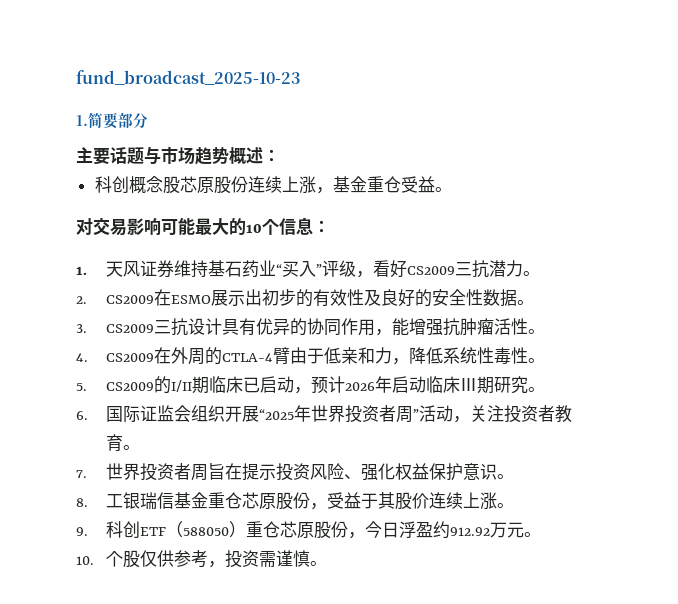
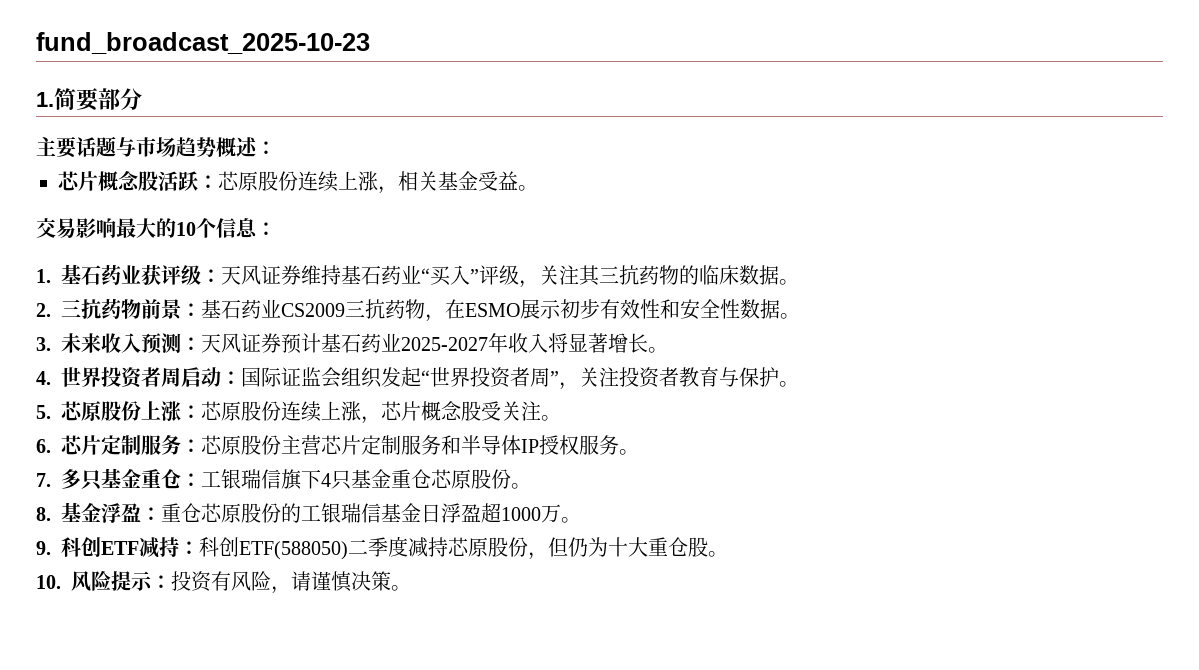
[94,176,401,194] 科创概念股芯原股份连续上涨，基金重仓 -> [56,170,478,194] 芯片概念股活跃：芯原股份连续上涨，相关基金
[76,218,93,235] 对 -> (538, 188) none
[161,217,195,235] 可能 -> (116, 228) none
(87, 270) none -> [61,264,222,285] 基石药业获评级：
[373,260,541,278] [76,289,535,307] [76,318,546,336] [76,347,546,365] [76,376,546,394] [76,405,573,423] [106,434,141,451] [76,463,515,481] [76,492,515,510] [76,521,542,539] [76,550,311,568] 看好CS2009三抗潜力。 // 2. CS2009在ESMO展示出初步的有效性及良好的安全性数据。 // 3. CS2009三抗设计具有优异的协同作用，能增强抗肿瘤活性。 // 4. CS2009在外周的CTLA-4臂由于低亲和力，降低系统性毒性。 // 5. CS2009的I/II期临床已启动，预计2026年启动临床Ⅲ期研究。 // 6.国际证监会组织开展“2025年世界投资者周”活动，关注投资者教育。 // 7.世界投资者周旨在提示投资风险、强化权益保护意识。 // 8.工银瑞信基金重仓芯原股份，受益于其股价连续上涨。 // 9.科创ETF（588050）重仓芯原股份，今日浮盈约912.92万元。 // 10.个股仅供参考，投资需谨慎 -> [539,265,800,286] [36,298,801,322] [36,333,669,354] [36,367,800,390] [36,401,562,424] [36,435,640,455] [36,468,532,490] [36,502,582,523] [36,536,729,560] [36,570,391,594] 关注其三抗药物的临床数据。 // 2.三抗药物前景：基石药业CS2009三抗药物，在ESMO展示初步有效性和安全性数据。 // 3.未来收入预测：天风证券预计基石药业2025-2027年收入将显著增长。 // 4.世界投资者周启动：国际证监会组织发起“世界投资者周”，关注投资者教育与保护。 // 5.芯原股份上涨：芯原股份连续上涨，芯片概念股受关注。 // 6.芯片定制服务：芯原股份主营芯片定制服务和半导体IP授权服务。 // 7.多只基金重仓：工银瑞信旗下4只基金重仓芯原股份。 // 8.基金浮盈：重仓芯原股份的工银瑞信基金日浮盈超1000万。 // 9.科创ETF减持：科创ETF(588050)二季度减持芯原股份，但仍为十大重仓股。 // 10.风险提示：投资有风险，请谨慎决策

